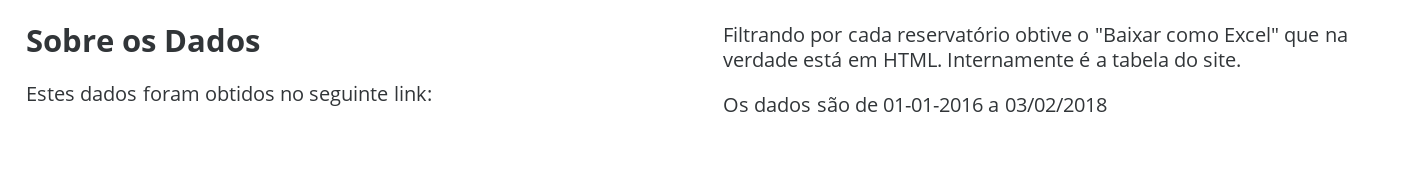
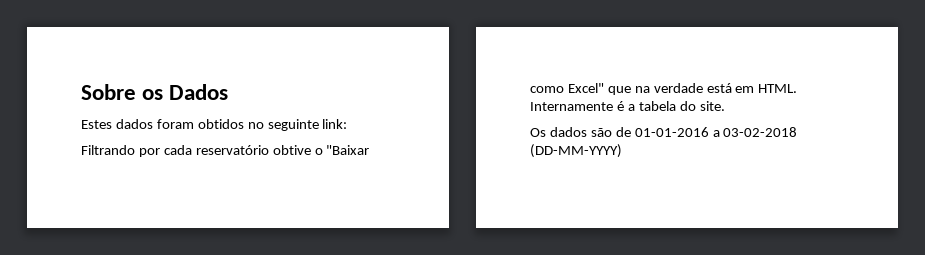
[1004,98,1107,112] 03/02/2018 -> [723,127,798,137] [530,144,622,158] 03-02-2018 (DD-MM-YYYY)

